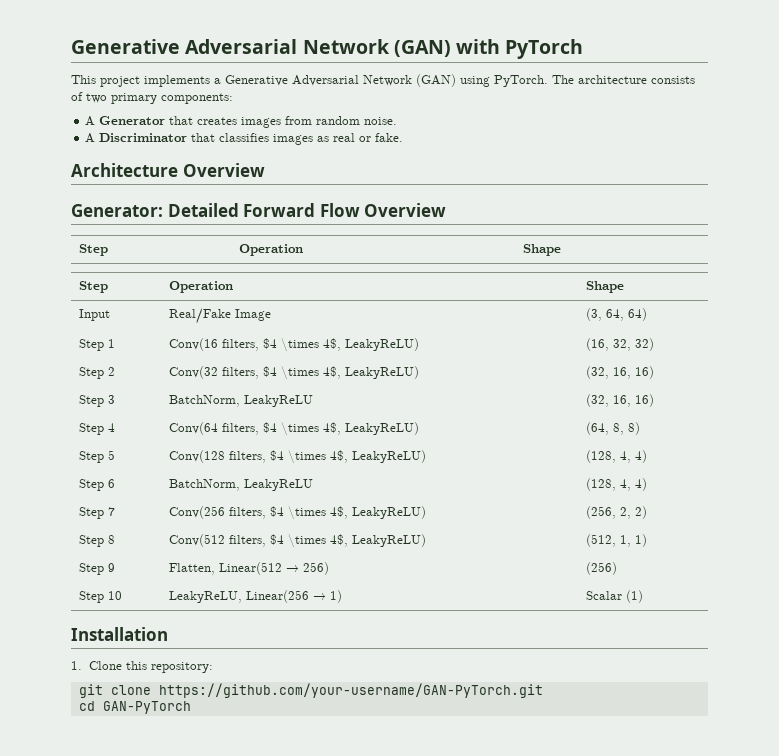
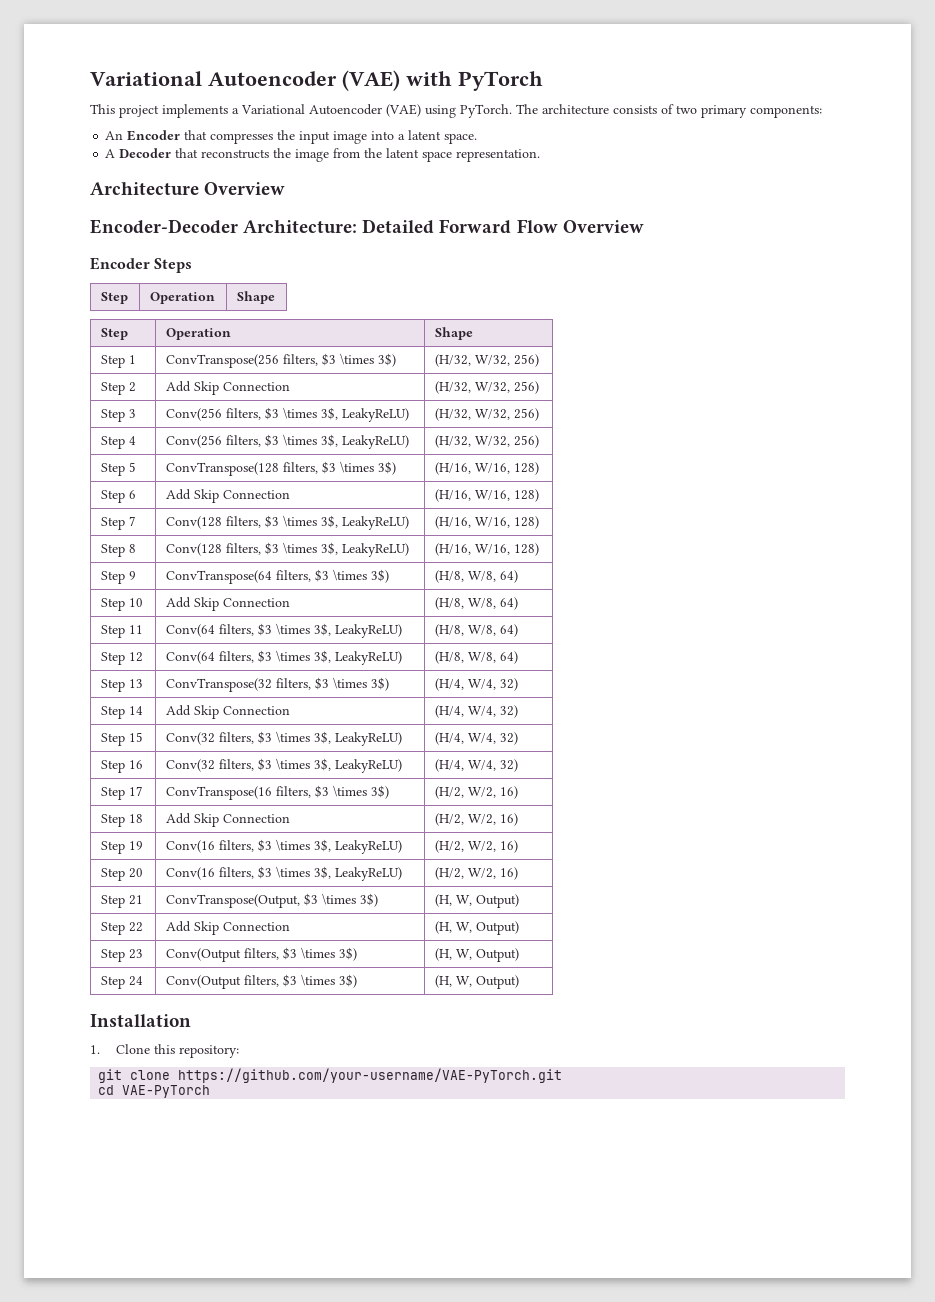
[71,39,451,57] Generative Adversarial Network (GAN) -> [90,70,400,91] Variational Autoencoder (VAE)
[225,74,456,87] Generative Adversarial Network (GAN) -> [241,104,421,117] Variational Autoencoder (VAE)
[85,116,398,128] [85,133,404,145] A Generator that creates images from random noise. // A Discriminator that classifies images as real or fake. -> [105,130,478,144] [105,148,541,162] An Encoder that compresses the input image into a latent space. // A Decoder that reconstructs the image from the latent space representation.
[71,204,163,217] Generator: -> [90,219,358,234] Encoder-Decoder Architecture:
(447, 210) none -> [90,257,193,273] // Encoder Steps
[78,309,110,321] [168,308,271,324] [585,308,647,321] [78,339,115,351] [168,338,419,352] [585,338,654,351] [78,367,115,379] [168,366,419,380] [585,366,654,379] [78,395,115,407] [168,395,313,407] [585,394,654,407] [78,423,115,435] [168,422,419,436] [585,422,640,435] [78,450,115,463] [168,450,426,464] [585,450,647,463] [78,479,115,491] [168,479,313,491] [585,478,647,491] [78,507,115,519] [168,506,426,520] [585,506,647,519] [78,535,115,547] [168,534,426,548] [585,534,647,547] [78,563,115,575] [168,562,329,575] [585,562,617,575] [78,591,122,603] [168,590,342,603] [585,590,643,603] Input | Real/Fake Image | (3, 64, 64) // Step 1 | Conv(16 filters, $4 \times 4$, LeakyReLU) | (16, 32, 32) // Step 2 | Conv(32 filters, $4 \times 4$, LeakyReLU) | (32, 16, 16) // Step 3 | BatchNorm, LeakyReLU | (32, 16, 16) // Step 4 | Conv(64 filters, $4 \times 4$, LeakyReLU) | (64, 8, 8) // Step 5 | Conv(128 filters, $4 \times 4$, LeakyReLU) | (128, 4, 4) // Step 6 | BatchNorm, LeakyReLU | (128, 4, 4) // Step 7 | Conv(256 filters, $4 \times 4$, LeakyReLU) | (256, 2, 2) // Step 8 | Conv(512 filters, $4 \times 4$, LeakyReLU) | (512, 1, 1) // Step 9 | Flatten, Linear(512 → 256) | (256) // Step 10 | LeakyReLU, Linear(256 → 1) | Scalar (1) -> [100,355,136,368] [165,353,396,368] [434,354,539,367] [100,382,136,395] [165,381,290,395] [434,381,539,394] [100,409,136,422] [165,407,409,422] [434,408,539,421] [100,436,136,449] [165,434,409,449] [434,435,539,448] [100,462,136,476] [165,461,396,476] [434,462,539,475] [100,490,136,503] [165,489,290,503] [434,489,539,502] [100,516,136,530] [165,515,409,530] [434,516,539,529] [100,544,136,557] [165,542,409,557] [434,543,539,556] [100,571,136,584] [165,569,389,584] [434,570,518,583] [100,598,143,611] [165,597,290,611] [434,597,518,610] [100,625,143,638] [165,623,402,638] [434,624,518,637] [100,652,143,665] [165,650,402,665] [434,651,518,664] [100,679,143,692] [165,677,389,692] [434,678,518,691] [100,706,143,719] [165,705,290,719] [434,705,518,718] [100,732,143,746] [165,731,402,746] [434,732,518,745] [100,760,143,773] [165,758,402,773] [434,759,518,772] [100,786,143,800] [165,785,389,800] [434,786,518,799] [100,814,143,827] [165,813,290,827] [434,813,518,826] [100,841,143,854] [165,839,402,854] [434,840,518,853] [100,868,143,881] [165,866,402,881] [434,867,518,880] [100,895,143,908] [165,893,378,908] [434,894,519,908] [100,922,143,935] [165,921,290,935] [434,921,519,935] [100,949,143,962] [165,947,357,962] [434,948,519,962] [100,976,143,989] [165,974,357,989] [434,975,519,989] Step 1 | ConvTranspose(256 filters, $3 \times 3$) | (H/32, W/32, 256) // Step 2 | Add Skip Connection | (H/32, W/32, 256) // Step 3 | Conv(256 filters, $3 \times 3$, LeakyReLU) | (H/32, W/32, 256) // Step 4 | Conv(256 filters, $3 \times 3$, LeakyReLU) | (H/32, W/32, 256) // Step 5 | ConvTranspose(128 filters, $3 \times 3$) | (H/16, W/16, 128) // Step 6 | Add Skip Connection | (H/16, W/16, 128) // Step 7 | Conv(128 filters, $3 \times 3$, LeakyReLU) | (H/16, W/16, 128) // Step 8 | Conv(128 filters, $3 \times 3$, LeakyReLU) | (H/16, W/16, 128) // Step 9 | ConvTranspose(64 filters, $3 \times 3$) | (H/8, W/8, 64) // Step 10 | Add Skip Connection | (H/8, W/8, 64) // Step 11 | Conv(64 filters, $3 \times 3$, LeakyReLU) | (H/8, W/8, 64) // Step 12 | Conv(64 filters, $3 \times 3$, LeakyReLU) | (H/8, W/8, 64) // Step 13 | ConvTranspose(32 filters, $3 \times 3$) | (H/4, W/4, 32) // Step 14 | Add Skip Connection | (H/4, W/4, 32) // Step 15 | Conv(32 filters, $3 \times 3$, LeakyReLU) | (H/4, W/4, 32) // Step 16 | Conv(32 filters, $3 \times 3$, LeakyReLU) | (H/4, W/4, 32) // Step 17 | ConvTranspose(16 filters, $3 \times 3$) | (H/2, W/2, 16) // Step 18 | Add Skip Connection | (H/2, W/2, 16) // Step 19 | Conv(16 filters, $3 \times 3$, LeakyReLU) | (H/2, W/2, 16) // Step 20 | Conv(16 filters, $3 \times 3$, LeakyReLU) | (H/2, W/2, 16) // Step 21 | ConvTranspose(Output, $3 \times 3$) | (H, W, Output) // Step 22 | Add Skip Connection | (H, W, Output) // Step 23 | Conv(Output filters, $3 \times 3$) | (H, W, Output) // Step 24 | Conv(Output filters, $3 \times 3$) | (H, W, Output)
[158,683,543,698] https://github.com/your-username/GAN-PyTorch.git -> [178,1068,563,1083] https://github.com/your-username/VAE-PyTorch.git
[102,701,191,714] GAN-PyTorch -> [122,1085,211,1098] VAE-PyTorch

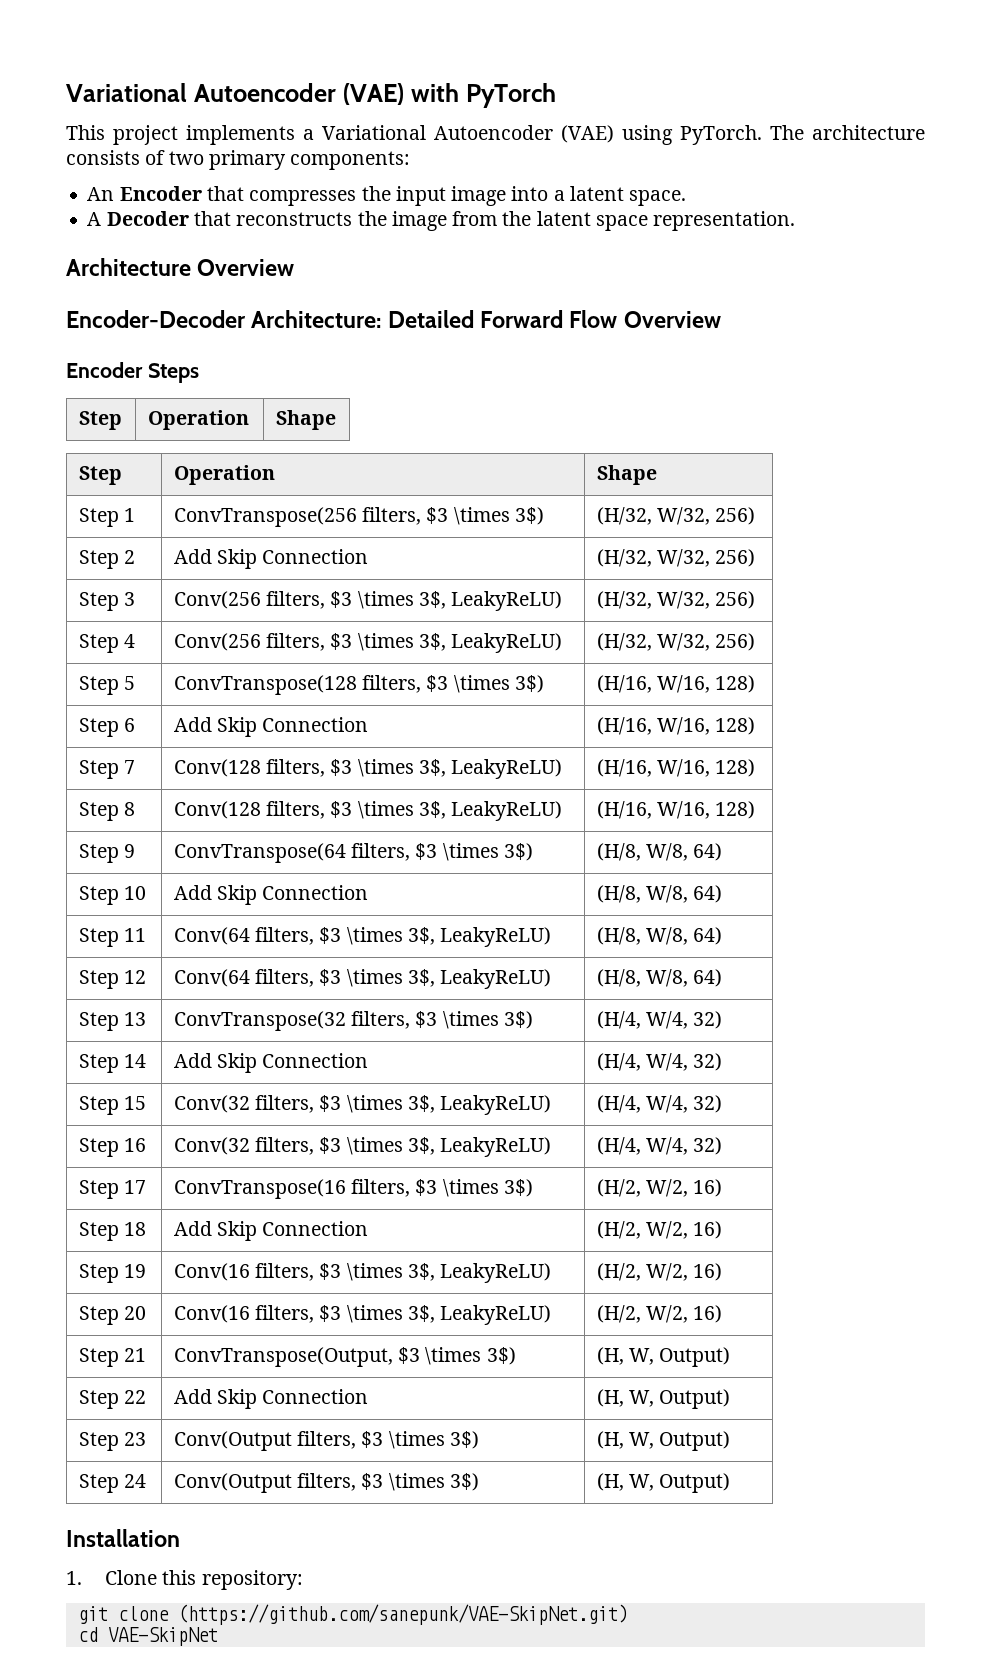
[178,1068,563,1083] https://github.com/your-username/VAE-PyTorch.git -> [177,1604,628,1625] (https://github.com/sanepunk/VAE-SkipNet.git)
[122,1085,211,1098] VAE-PyTorch -> [107,1627,218,1646] VAE-SkipNet

